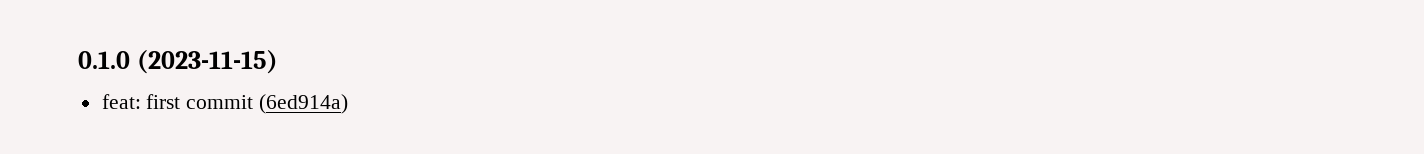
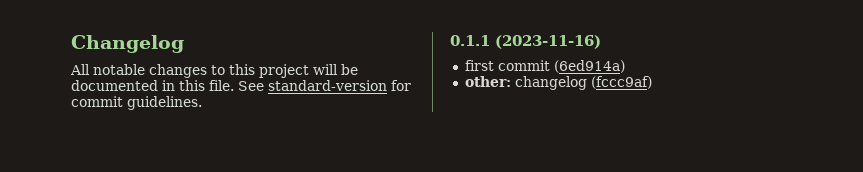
[78,50,279,74] [101,94,141,109] 0.1.0 (2023-11-15) // feat: -> [71,35,184,53] [70,64,358,78] [71,80,411,91] [71,96,202,110] [450,35,601,49] Changelog // All notable changes to this project will be documented in this file. See standard-version for commit guidelines. // 0.1.1 (2023-11-16) //
(349, 104) none -> [464,76,652,90] // other: changelog (fccc9af)

